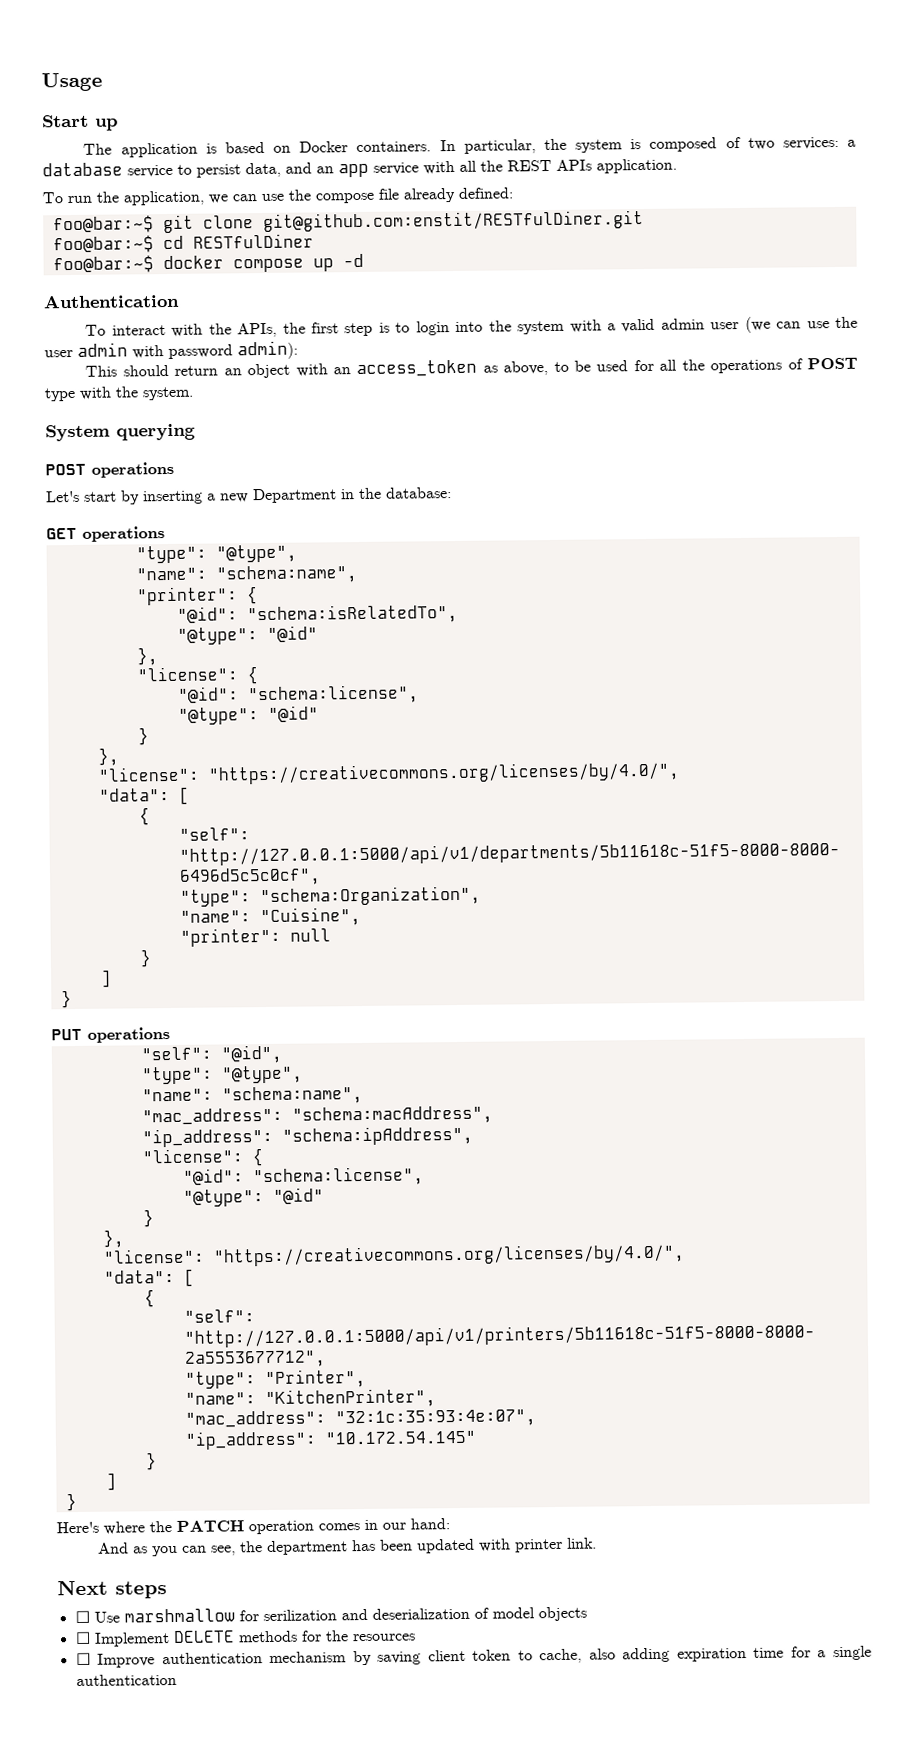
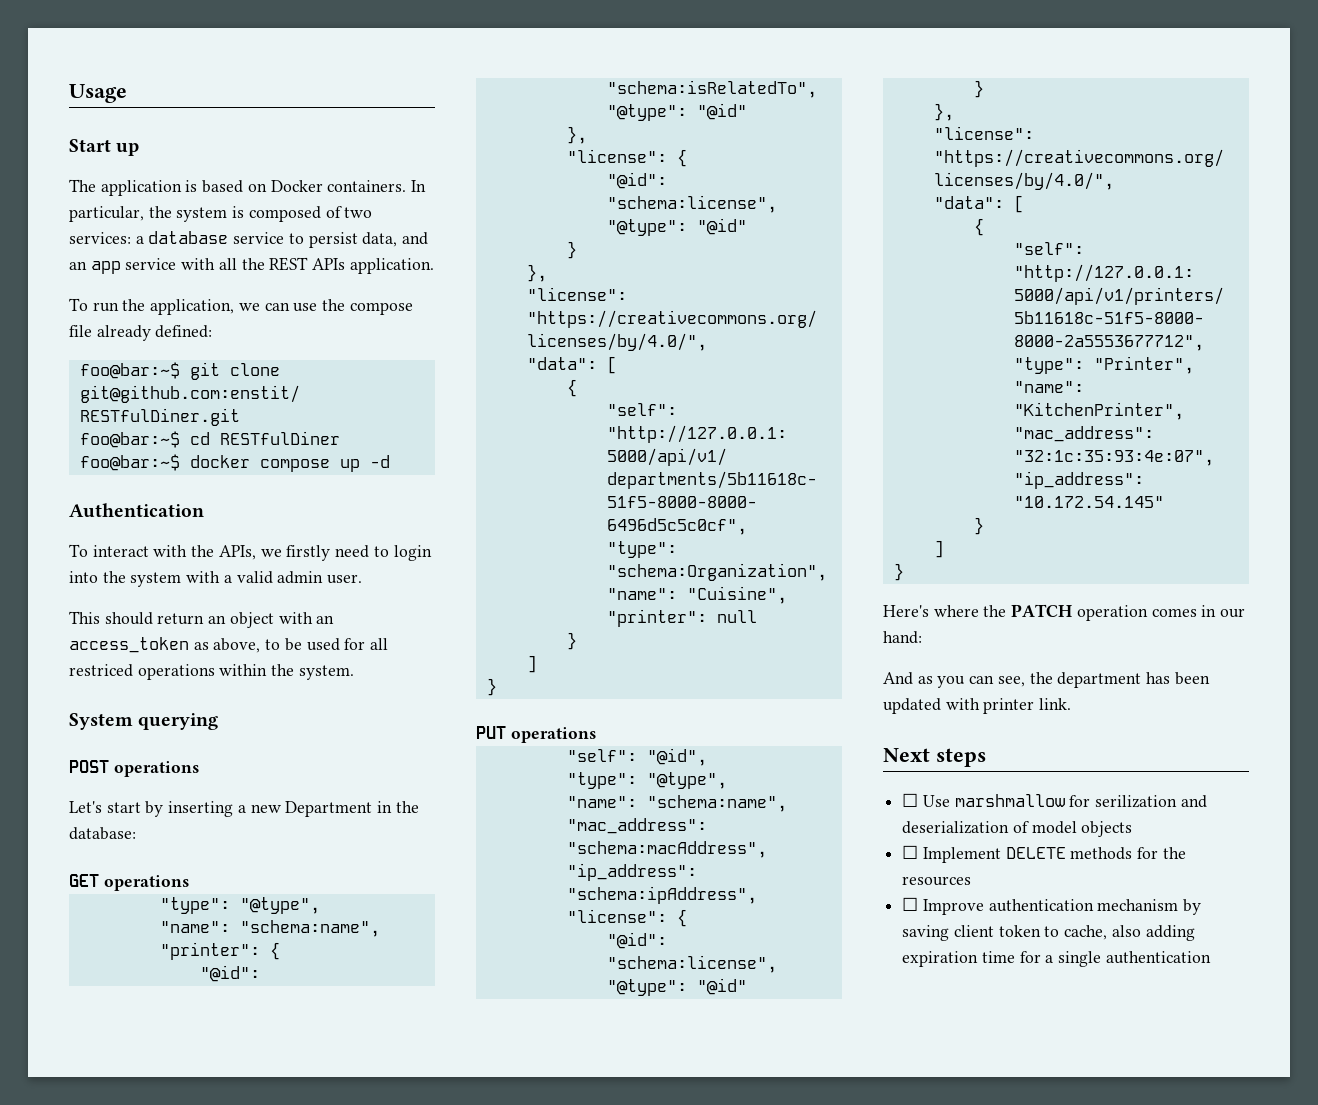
[282,322,390,337] the first step is -> [260,545,370,561] we firstly need
[710,316,858,333] [44,340,298,360] user (we can use the user admin with password admin): -> [327,574,363,584] user.
[681,357,858,374] [44,386,112,402] the operations of POST type with -> [69,664,268,680] restriced operations within

